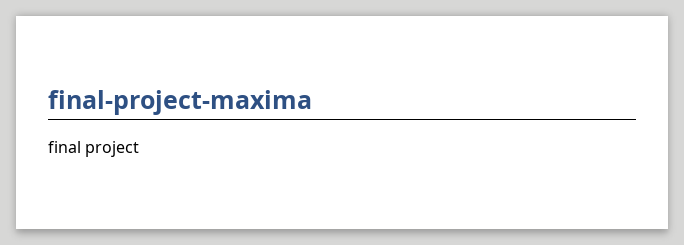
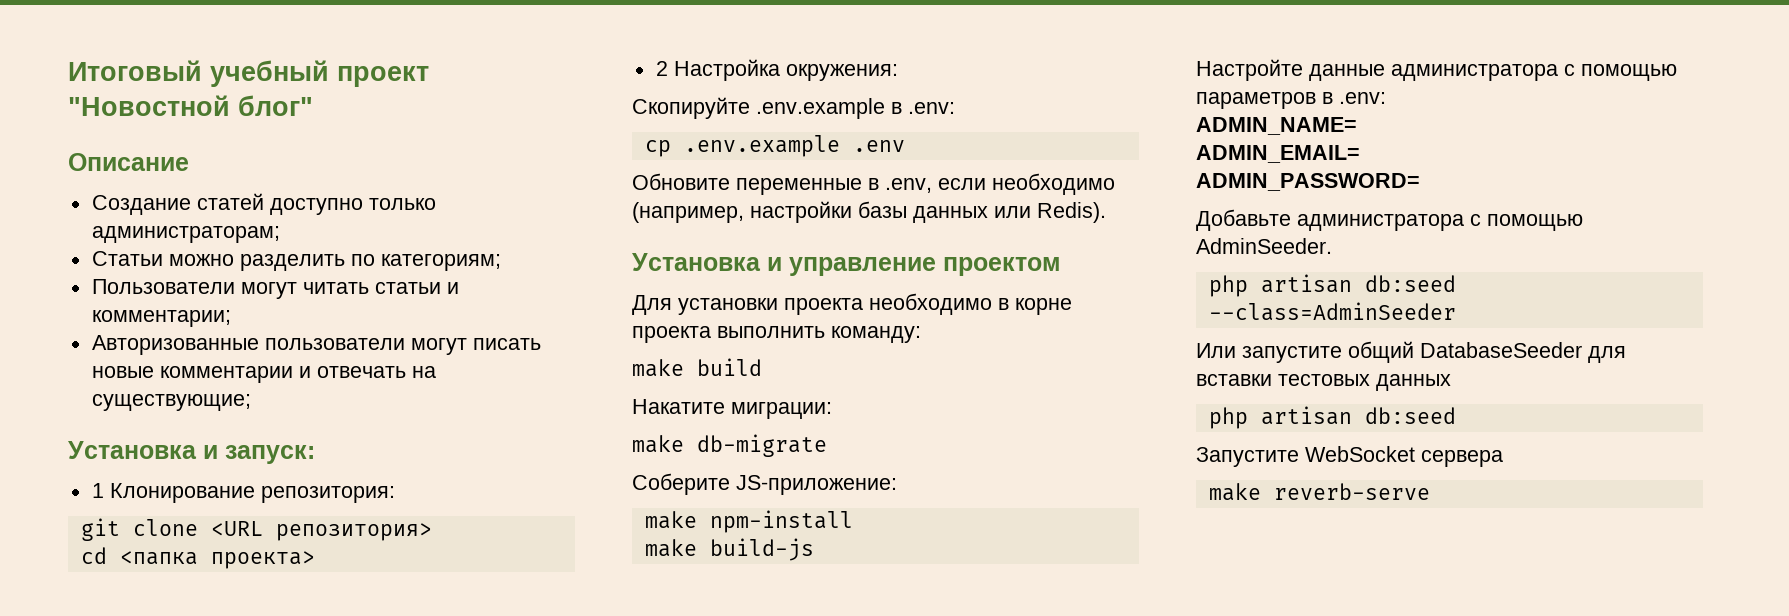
[48,90,312,115] [48,141,140,157] final-project-maxima // final project -> [68,60,429,87] [68,95,313,116] [68,153,189,171] [91,193,436,215] [91,226,280,243] [91,251,501,271] [91,279,459,299] [91,310,231,327] [91,335,541,355] [91,366,436,383] [91,394,251,411] [68,441,315,464] [91,483,395,503] [80,518,432,541] [80,547,315,569] [655,59,898,81] [632,97,955,119] [644,135,905,157] [632,173,1115,195] [632,201,1106,223] [632,253,1061,276] [632,293,1072,315] [632,326,921,343] [632,358,762,377] [632,399,832,419] [632,434,827,457] [632,473,897,495] [644,510,853,533] [644,538,814,561] [1196,59,1677,81] [1196,92,1386,109] [1196,117,1357,135] [1196,145,1360,163] [1196,173,1420,191] [1196,209,1583,231] [1196,238,1332,254] [1208,274,1456,297] [1208,302,1456,321] [1196,341,1626,363] [1196,374,1451,391] [1208,406,1456,429] [1196,446,1503,467] [1208,483,1430,501] Итоговый учебный проект "Новостной блог" // Описание // Создание статей доступно только администраторам; // Статьи можно разделить по категориям; // Пользователи могут читать статьи и комментарии; // Авторизованные пользователи могут писать новые комментарии и отвечать на существующие; // Установка и запуск: // 1 Клонирование репозитория: // git clone <URL репозитория> // cd <папка проекта> // 2 Настройка окружения: // Скопируйте .env.example в .env: // cp .env.example .env // Обновите переменные в .env, если необходимо (например, настройки базы данных или Redis). // Установка и управление проектом // Для установки проекта необходимо в корне проекта выполнить команду: // make build // Накатите миграции: // make db-migrate // Соберите JS-приложение: // make npm-install // make build-js // Настройте данные администратора с помощью параметров в .env: // ADMIN_NAME= // ADMIN_EMAIL= // ADMIN_PASSWORD= // Добавьте администратора с помощью AdminSeeder. // php artisan db:seed --class=AdminSeeder // Или запустите общий DatabaseSeeder для вставки тестовых данных // php artisan db:seed // Запустите WebSocket сервера // make reverb-serve

